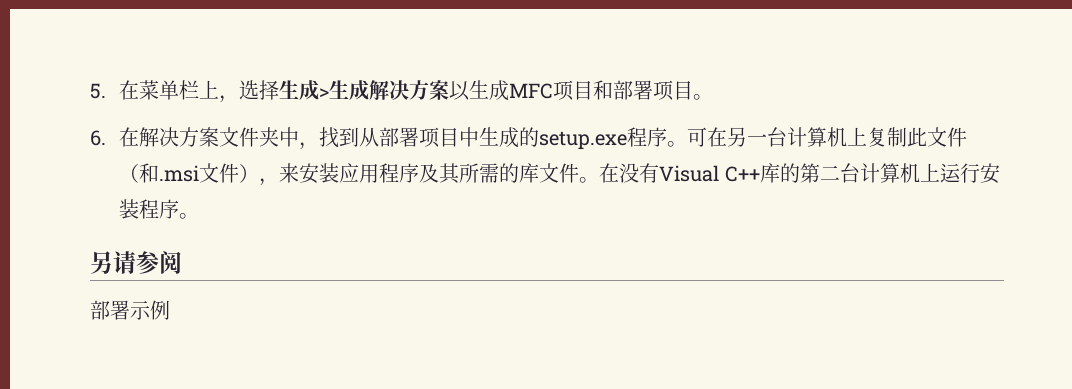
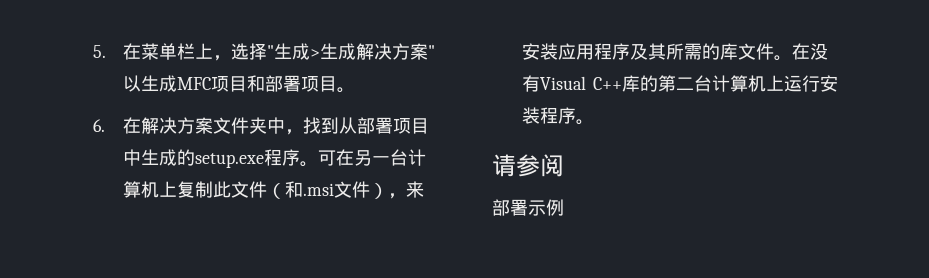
(280, 90) none -> [266,45,274,58] "
(450, 90) none -> [427,45,435,58] "
[90,251,113,274] 另 -> (594, 122) none

